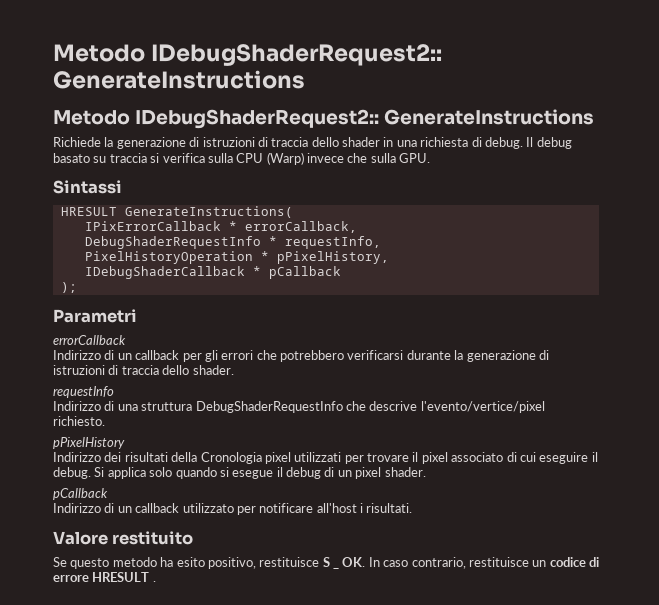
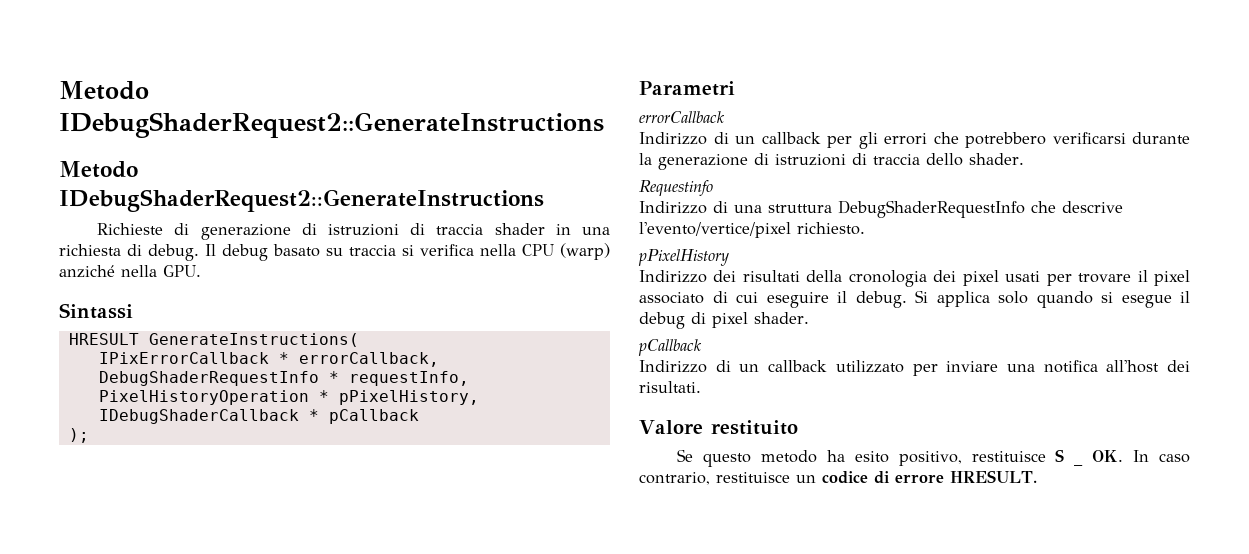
[53,44,443,66] [53,70,305,89] [53,109,595,129] [53,137,339,149] Metodo IDebugShaderRequest2:: GenerateInstructions // Metodo IDebugShaderRequest2:: GenerateInstructions // Richiede la generazione di istruzioni di traccia dello -> [59,81,149,100] [59,112,604,138] [59,161,138,178] [59,189,544,212] [97,223,484,240] Metodo IDebugShaderRequest2::GenerateInstructions // Metodo IDebugShaderRequest2::GenerateInstructions // Richieste di generazione di istruzioni di traccia
[207,152,396,165] sulla CPU (Warp) invece che sulla -> [480,243,610,260] [59,265,157,278] nella CPU (warp) anziché nella
[53,386,114,398] requestInfo -> [639,180,713,197] Requestinfo
[200,452,342,464] Cronologia pixel utilizzati -> [848,270,1041,287] cronologia dei pixel usati
[337,470,352,477] un -> (706, 318) none
[259,503,363,513] notificare all'host i -> [946,360,1190,373] inviare una notifica all'host dei
[92,572,156,582] HRESULT . -> [950,470,1037,483] HRESULT.

